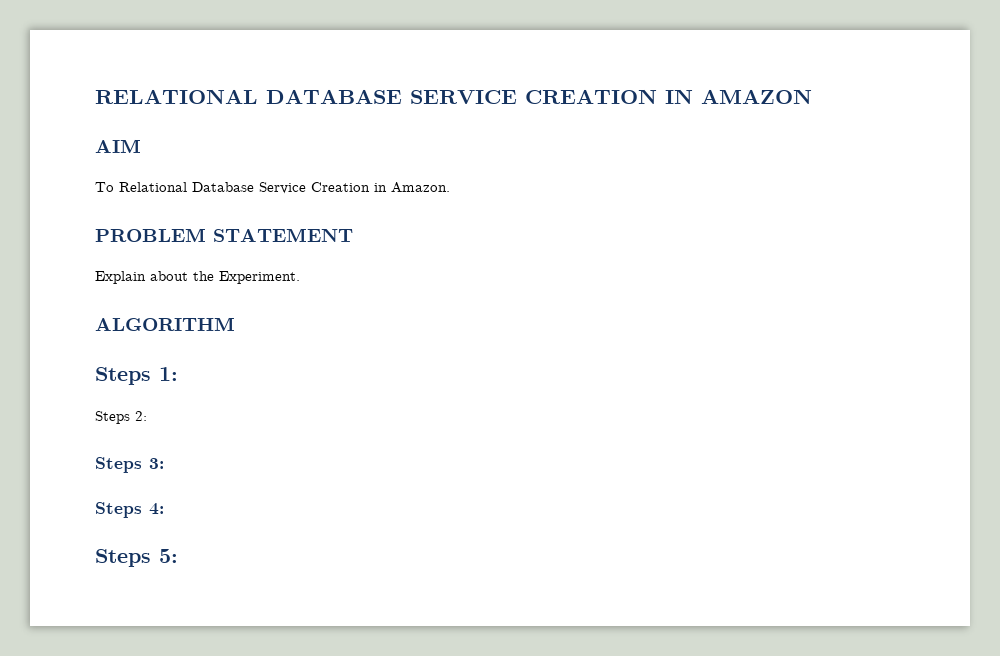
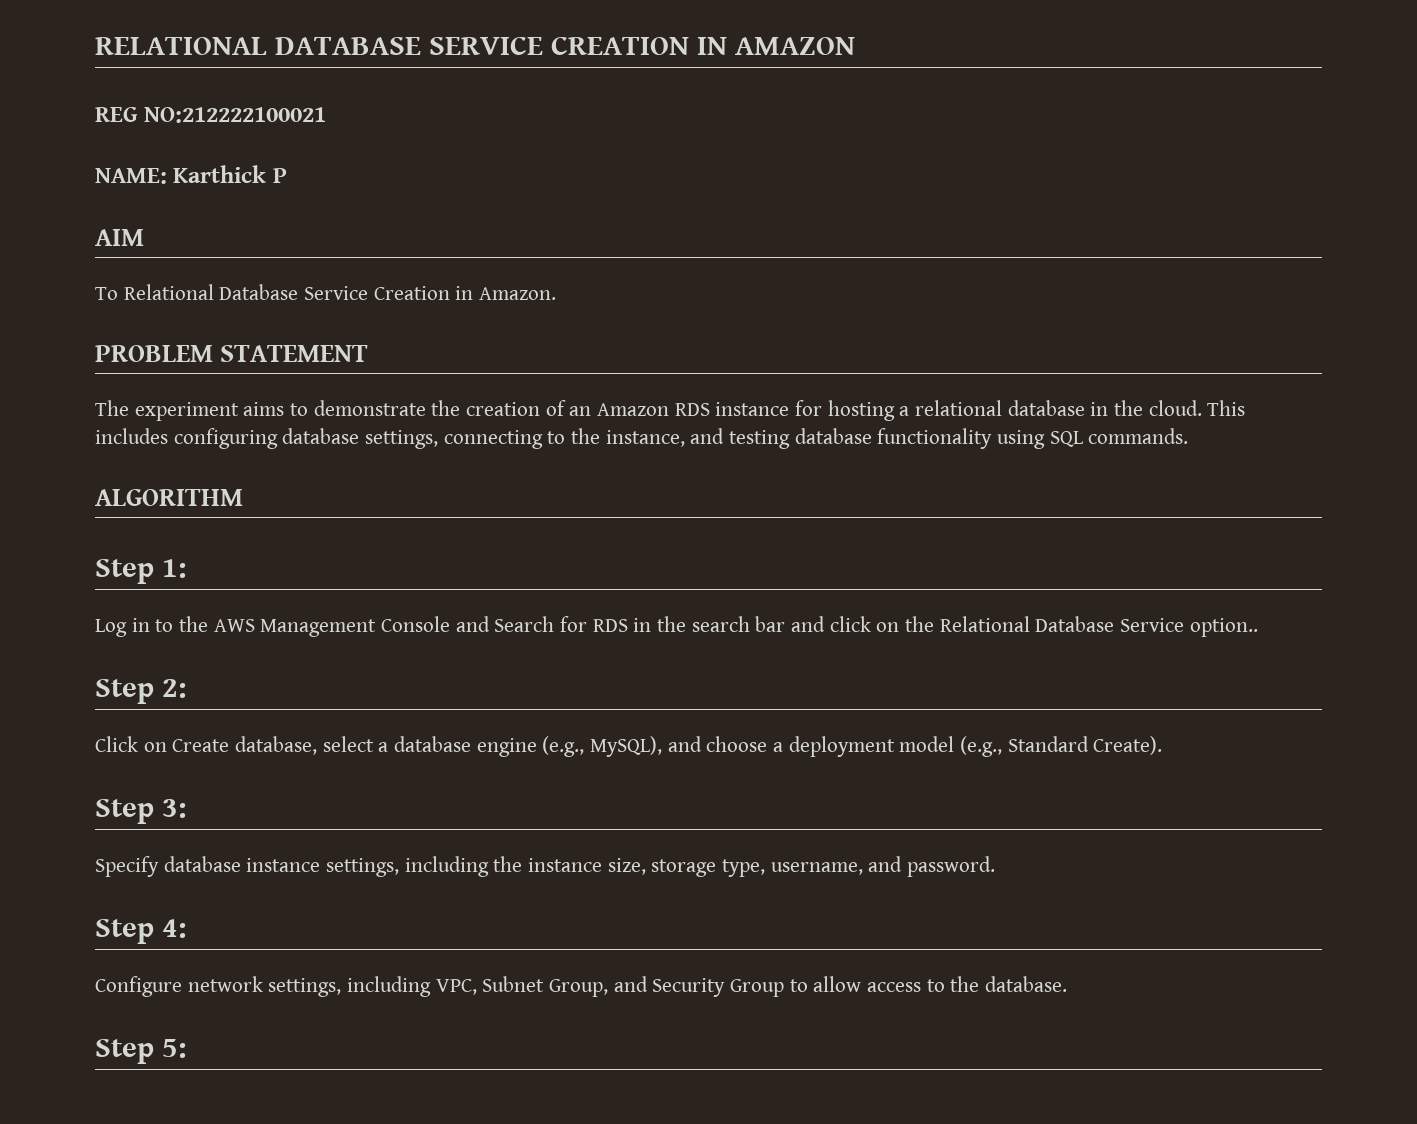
(812, 96) none -> [95,107,327,123] [95,165,287,184] // REG NO:212222100021 // NAME: Karthick P
[95,271,300,284] Explain about the Experiment. -> [95,400,1246,421] [95,428,1189,449] The experiment aims to demonstrate the creation of an Amazon RDS instance for hosting a relational database in the cloud. This includes configuring database settings, connecting to the instance, and testing database functionality using SQL commands.
[95,367,151,385] Steps -> [95,559,154,584] Step
[95,411,147,424] [95,457,164,473] [95,502,164,518] [95,549,151,567] Steps 2: // Steps 3: // Steps 4: // Steps -> [95,616,1258,637] [95,679,186,704] [95,736,1163,757] [95,799,186,824] [95,856,996,877] [95,919,186,944] [95,976,1068,997] [95,1039,154,1064] Log in to the AWS Management Console and Search for RDS in the search bar and click on the Relational Database Service option.. // Step 2: // Click on Create database, select a database engine (e.g., MySQL), and choose a deployment model (e.g., Standard Create). // Step 3: // Specify database instance settings, including the instance size, storage type, username, and password. // Step 4: // Configure network settings, including VPC, Subnet Group, and Security Group to allow access to the database. // Step

